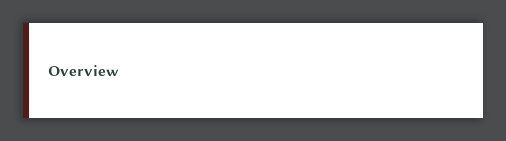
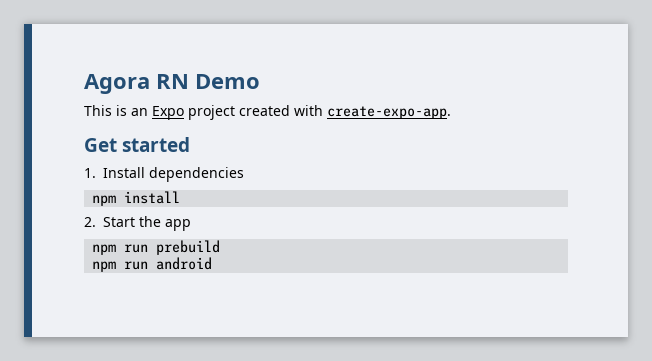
[48,65,119,76] Overview -> [84,74,260,94] [84,105,451,120] [84,137,191,152] [84,167,244,182] [92,191,181,206] [84,216,191,231] [92,240,221,255] [92,257,213,272] Agora RN Demo // This is an Expo project created with create-expo-app. // Get started // 1. Install dependencies // npm install // 2. Start the app // npm run prebuild // npm run android

